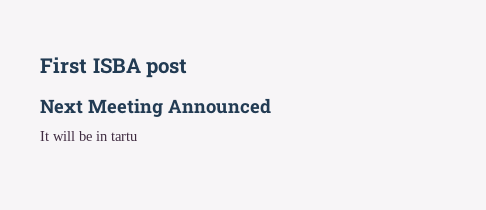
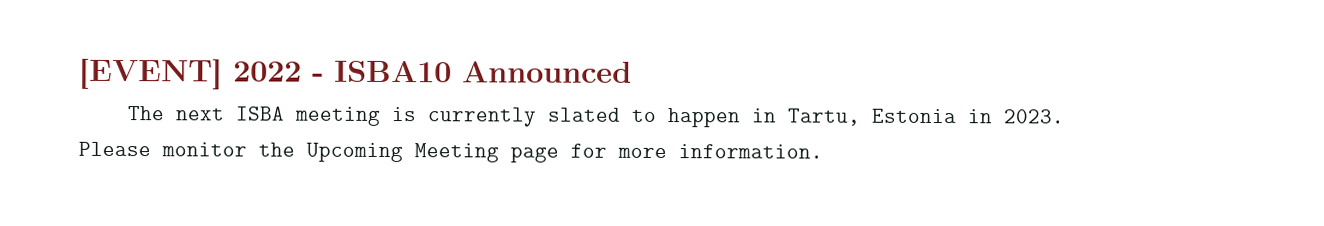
[40,57,188,78] [40,98,271,117] [40,131,137,141] First ISBA post // Next Meeting Announced // It will be in tartu -> [79,58,632,90] [126,106,1065,128] [78,141,823,163] [EVENT] 2022 - ISBA10 Announced // The next ISBA meeting is currently slated to happen in Tartu, Estonia in 2023. // Please monitor the Upcoming Meeting page for more information.

